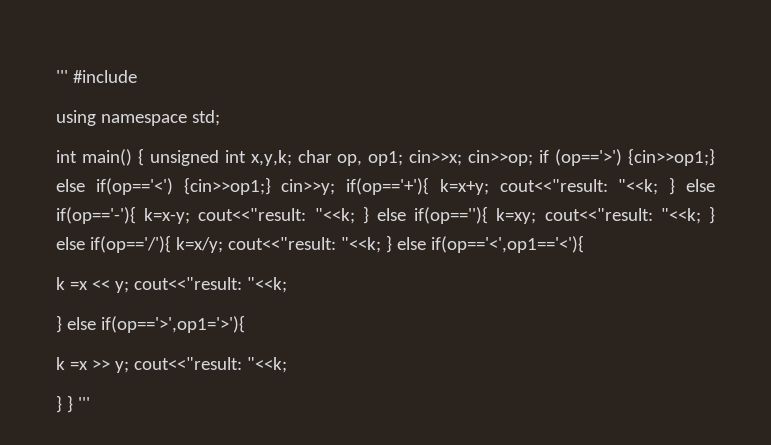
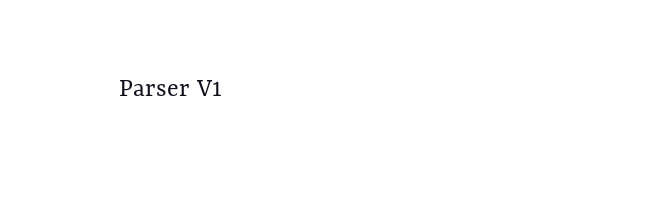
[56,70,137,83] [56,110,220,126] [56,148,715,166] [56,177,716,195] [56,206,715,224] [56,235,584,253] [56,277,287,293] [56,315,245,333] [56,357,287,373] [56,395,90,413] ''' #include // using namespace std; // int main() { unsigned int x,y,k; char op, op1; cin>>x; cin>>op; if (op=='>') {cin>>op1;} else if(op=='<') {cin>>op1;} cin>>y; if(op=='+'){ k=x+y; cout<<"result: "<<k; } else if(op=='-'){ k=x-y; cout<<"result: "<<k; } else if(op==''){ k=xy; cout<<"result: "<<k; } else if(op=='/'){ k=x/y; cout<<"result: "<<k; } else if(op=='<',op1=='<'){ // k =x << y; cout<<"result: "<<k; // } else if(op=='>',op1='>'){ // k =x >> y; cout<<"result: "<<k; // } } ''' -> [119,80,223,96] Parser V1

